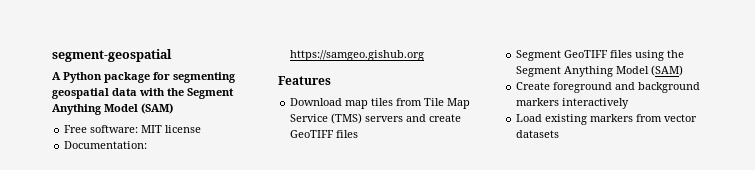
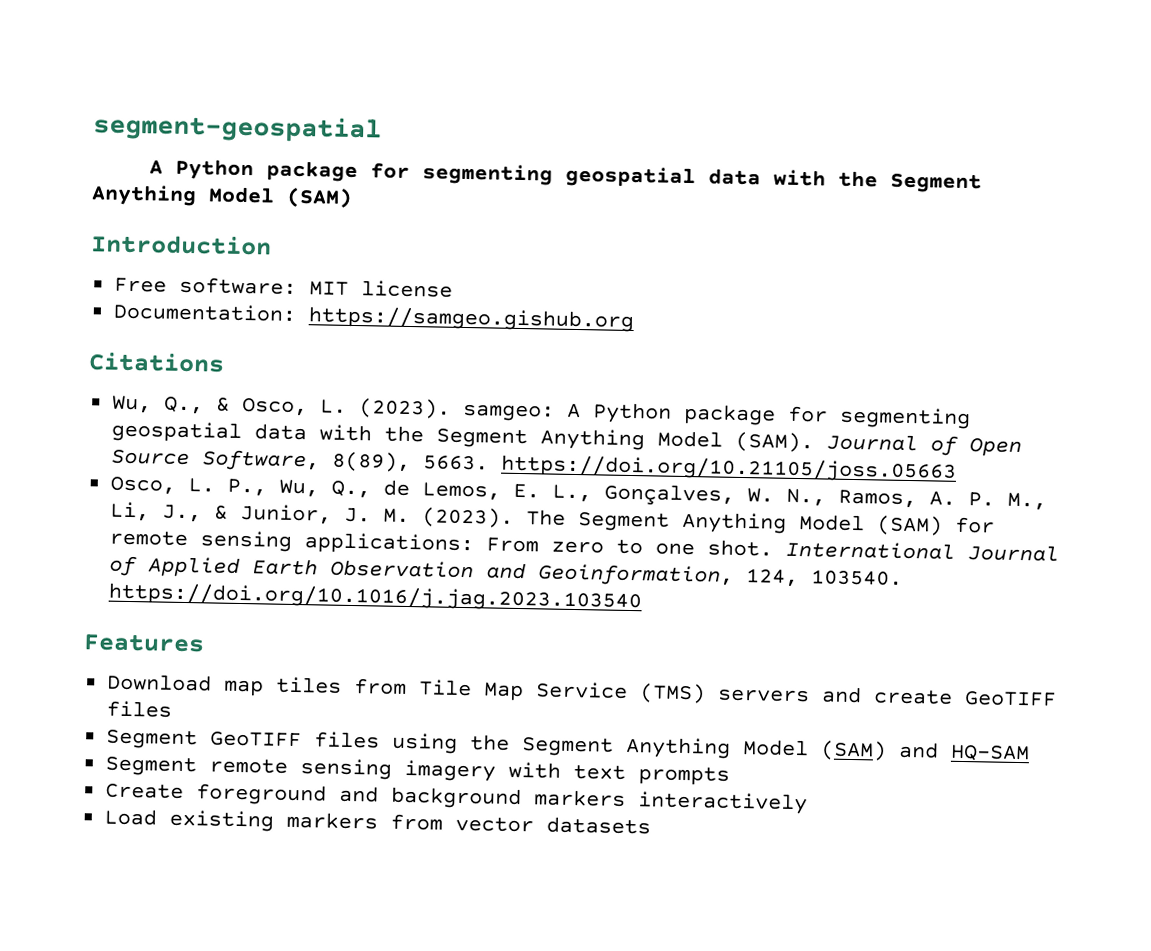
(173, 108) none -> [90,234,272,256] // Introduction
(425, 55) none -> [88,352,225,373] [112,395,972,430] [111,420,1023,458] [111,449,958,483] [110,476,1048,511] [110,501,996,536] [109,530,1060,562] [109,555,904,588] [108,582,643,613] // Citations // Wu, Q., & Osco, L. (2023). samgeo: A Python package for segmenting geospatial data with the Segment Anything Model (SAM). Journal of Open Source Software, 8(89), 5663. https://doi.org/10.21105/joss.05663 // Osco, L. P., Wu, Q., de Lemos, E. L., Gonçalves, W. N., Ramos, A. P. M., Li, J., & Junior, J. M. (2023). The Segment Anything Model (SAM) for remote sensing applications: From zero to one shot. International Journal of Applied Earth Observation and Geoinformation, 124, 103540. https://doi.org/10.1016/j.jag.2023.103540
(684, 70) none -> [898,741,1031,762] [105,756,731,786] and HQ-SAM // Segment remote sensing imagery with text prompts

